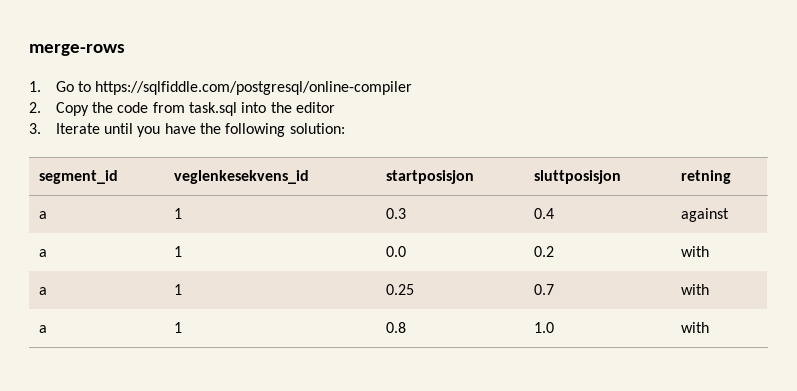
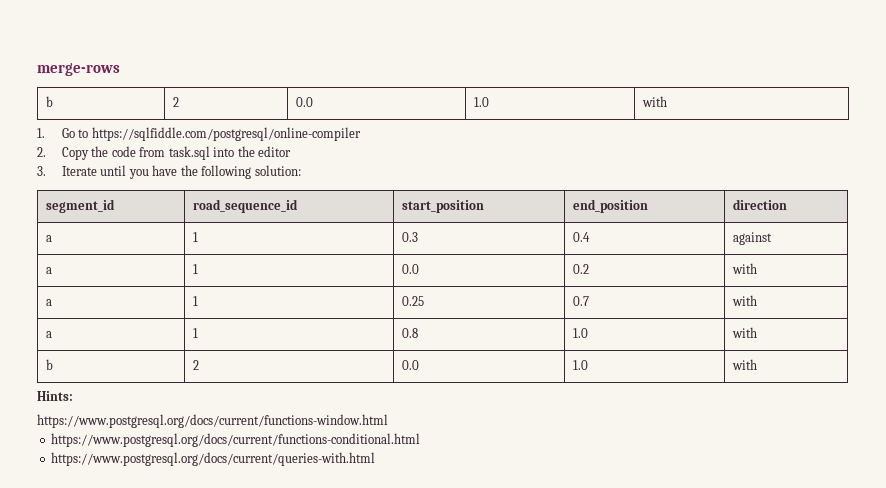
(125, 50) none -> [45,96,53,107] [172,97,179,107] [295,97,313,107] [473,97,489,107] [641,96,667,107] // b | 2 | 0.0 | 1.0 | with
[173,170,309,184] [385,170,474,184] [533,170,621,184] [680,170,731,184] veglenkesekvens_id | startposisjon | sluttposisjon | retning -> [192,199,298,213] [401,200,484,213] [572,199,648,213] [732,199,787,210] road_sequence_id | start_position | end_position | direction
(709, 327) none -> [45,359,53,370] [192,360,199,370] [401,360,419,370] [572,360,588,370] [731,359,757,370] [37,391,73,401] [37,414,388,428] [51,433,421,447] [51,452,376,466] // b | 2 | 0.0 | 1.0 | with // Hints: // https://www.postgresql.org/docs/current/functions-window.html // https://www.postgresql.org/docs/current/functions-conditional.html // https://www.postgresql.org/docs/current/queries-with.html

